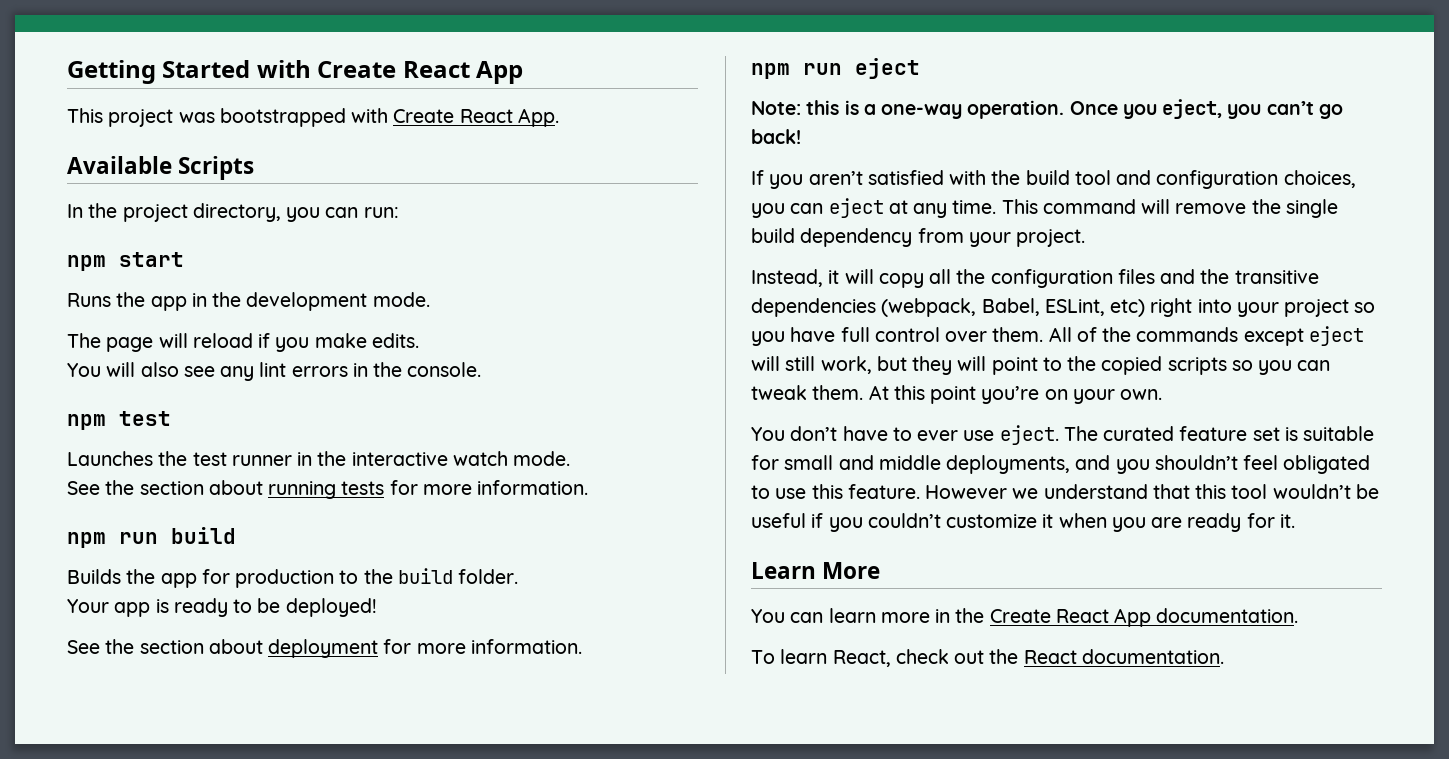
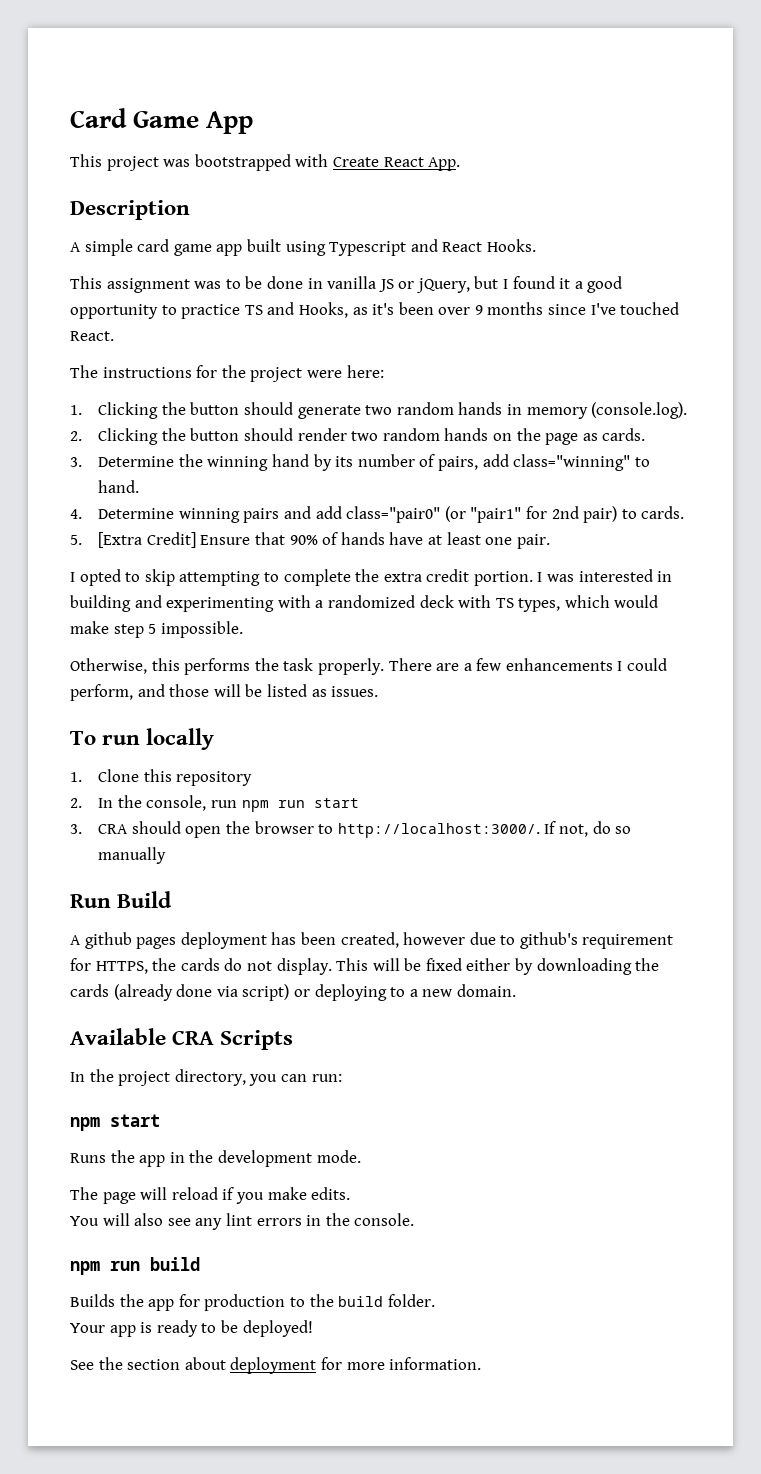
[67,60,470,84] Getting Started with Create React -> [70,108,200,128] Card Game
(559, 117) none -> [70,200,190,220] [70,239,536,256] [70,276,623,293] [70,302,680,319] [70,331,114,341] [70,365,384,382] [70,402,688,419] [70,428,646,445] [70,454,650,471] [98,480,140,493] [70,506,685,523] [70,532,550,549] [70,569,673,586] [70,595,659,612] [70,621,243,638] [70,658,668,675] [70,684,379,701] [70,728,215,750] [70,769,253,786] [70,795,359,812] [70,821,632,838] [98,847,167,864] [70,891,173,908] [70,932,674,949] [70,958,660,975] [70,984,516,1001] // Description // A simple card game app built using Typescript and React Hooks. // This assignment was to be done in vanilla JS or jQuery, but I found it a good opportunity to practice TS and Hooks, as it's been over 9 months since I've touched React. // The instructions for the project were here: // 1. Clicking the button should generate two random hands in memory (console.log). // 2. Clicking the button should render two random hands on the page as cards. // 3. Determine the winning hand by its number of pairs, add class="winning" to hand. // 4. Determine winning pairs and add class="pair0" (or "pair1" for 2nd pair) to cards. // 5. [Extra Credit] Ensure that 90% of hands have at least one pair. // I opted to skip attempting to complete the extra credit portion. I was interested in building and experimenting with a randomized deck with TS types, which would make step 5 impossible. // Otherwise, this performs the task properly. There are a few enhancements I could perform, and those will be listed as issues. // To run locally // 1. Clone this repository // 2. In the console, run npm run start // 3. CRA should open the browser to http://localhost:3000/. If not, do so manually // Run Build // A github pages deployment has been created, however due to github's requirement for HTTPS, the cards do not display. This will be fixed either by downloading the cards (already done via script) or deploying to a new domain.
(172, 165) none -> [172,1030,215,1045] CRA
[67,411,171,430] [67,451,571,466] [67,480,589,499] // npm test // Launches the test runner in the interactive watch mode. // See the section about running tests for more information. -> (415, 1219) none
[751,58,920,79] [751,99,1343,119] [751,129,801,144] [751,170,1356,189] [751,198,1338,218] [751,228,1086,247] [751,269,1319,288] [751,298,1376,317] [751,326,1364,346] [751,356,1331,375] [751,385,1163,404] [751,425,1375,445] [751,455,1371,474] [751,484,1379,499] [751,513,1295,532] [751,562,881,579] [751,608,1299,627] [751,649,1224,667] // npm run eject // Note: this is a one-way operation. Once you eject, you can’t go back! // If you aren’t satisfied with the build tool and configuration choices, you can eject at any time. This command will remove the single build dependency from your project. // Instead, it will copy all the configuration files and the transitive dependencies (webpack, Babel, ESLint, etc) right into your project so you have full control over them. All of the commands except eject will still work, but they will point to the copied scripts so you can tweak them. At this point you’re on your own. // You don’t have to ever use eject. The curated feature set is suitable for small and middle deployments, and you shouldn’t feel obligated to use this feature. However we understand that this tool wouldn’t be useful if you couldn’t customize it when you are ready for it. // Learn More // You can learn more in the Create React App documentation. // To learn React, check out the React documentation. -> (482, 1363) none

